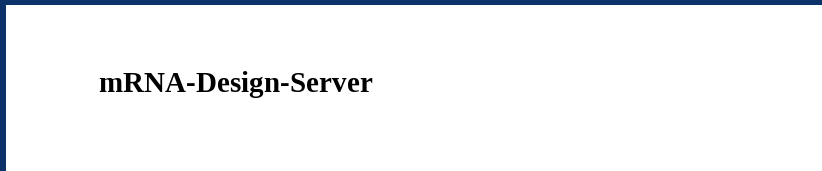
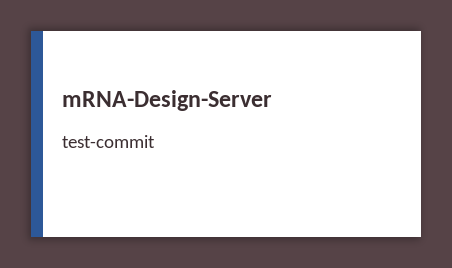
(373, 84) none -> [62,135,155,148] // test-commit

